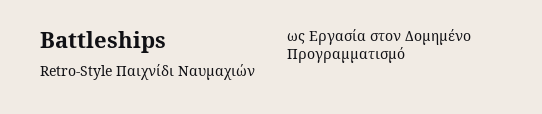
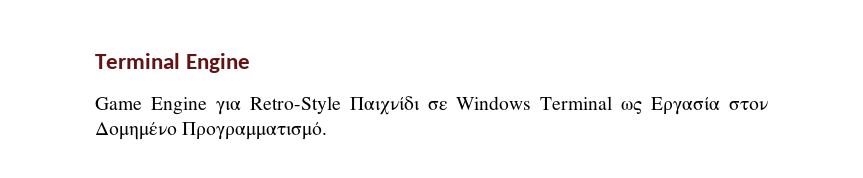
[40,31,166,53] [40,64,255,80] Battleships // Retro-Style Παιχνίδι Ναυμαχιών -> [95,53,251,73] [95,96,613,115] Terminal Engine // Game Engine για Retro-Style Παιχνίδι σε Windows Terminal
[287,47,405,63] Προγραμματισμό -> [182,122,328,140] Προγραμματισμό.

